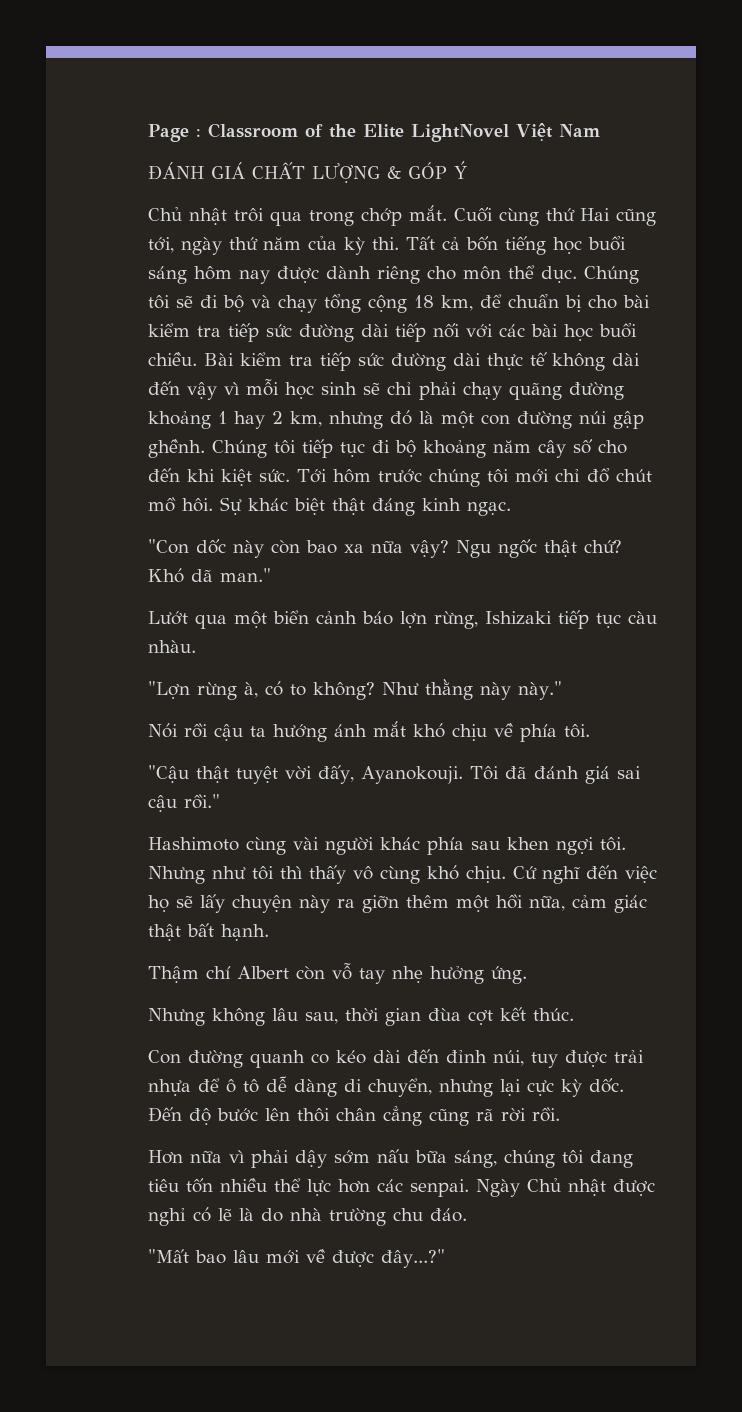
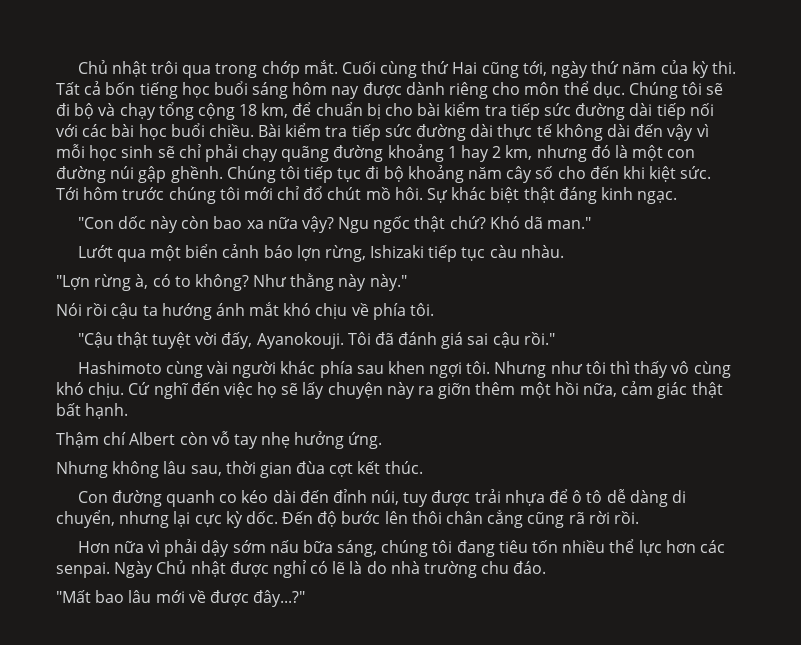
[148,123,600,142] [148,161,467,184] Page : Classroom of the Elite LightNovel Việt Nam // ĐÁNH GIÁ CHẤT LƯỢNG & GÓP Ý // -> (77, 67) none

